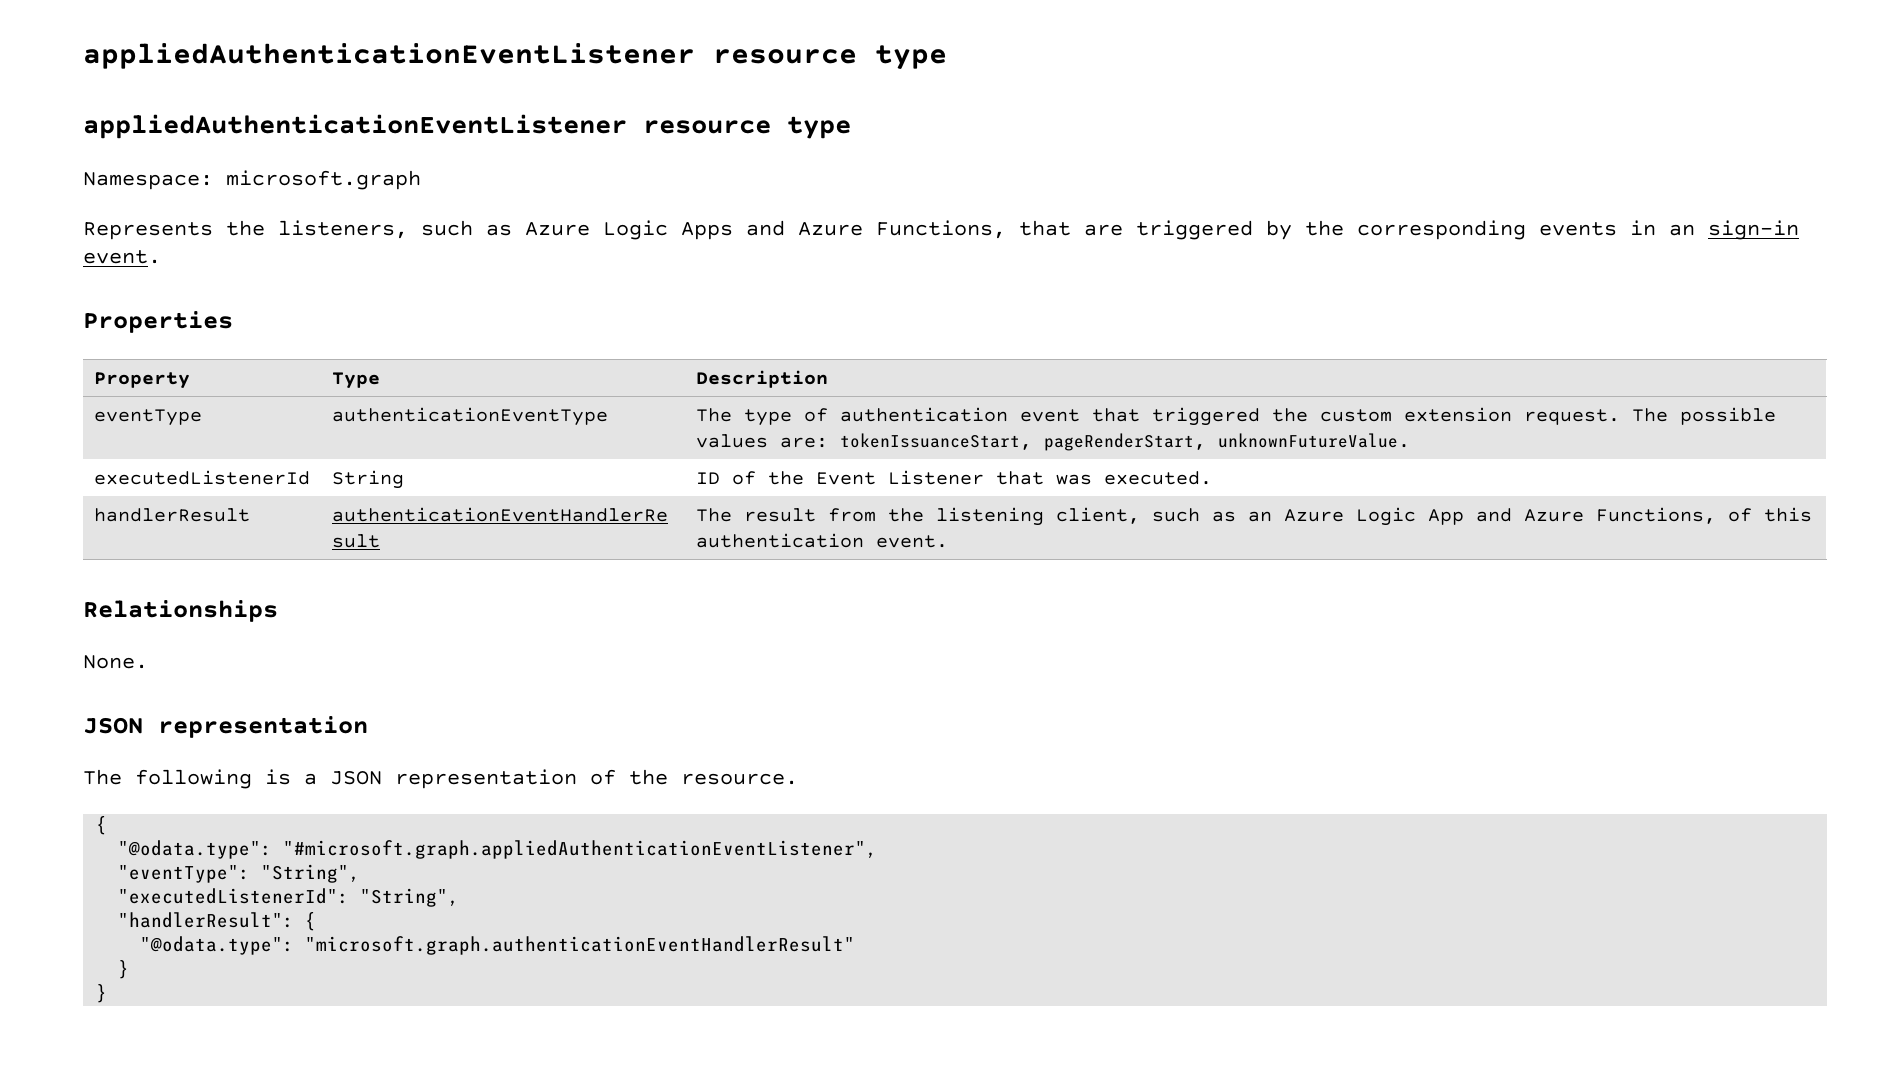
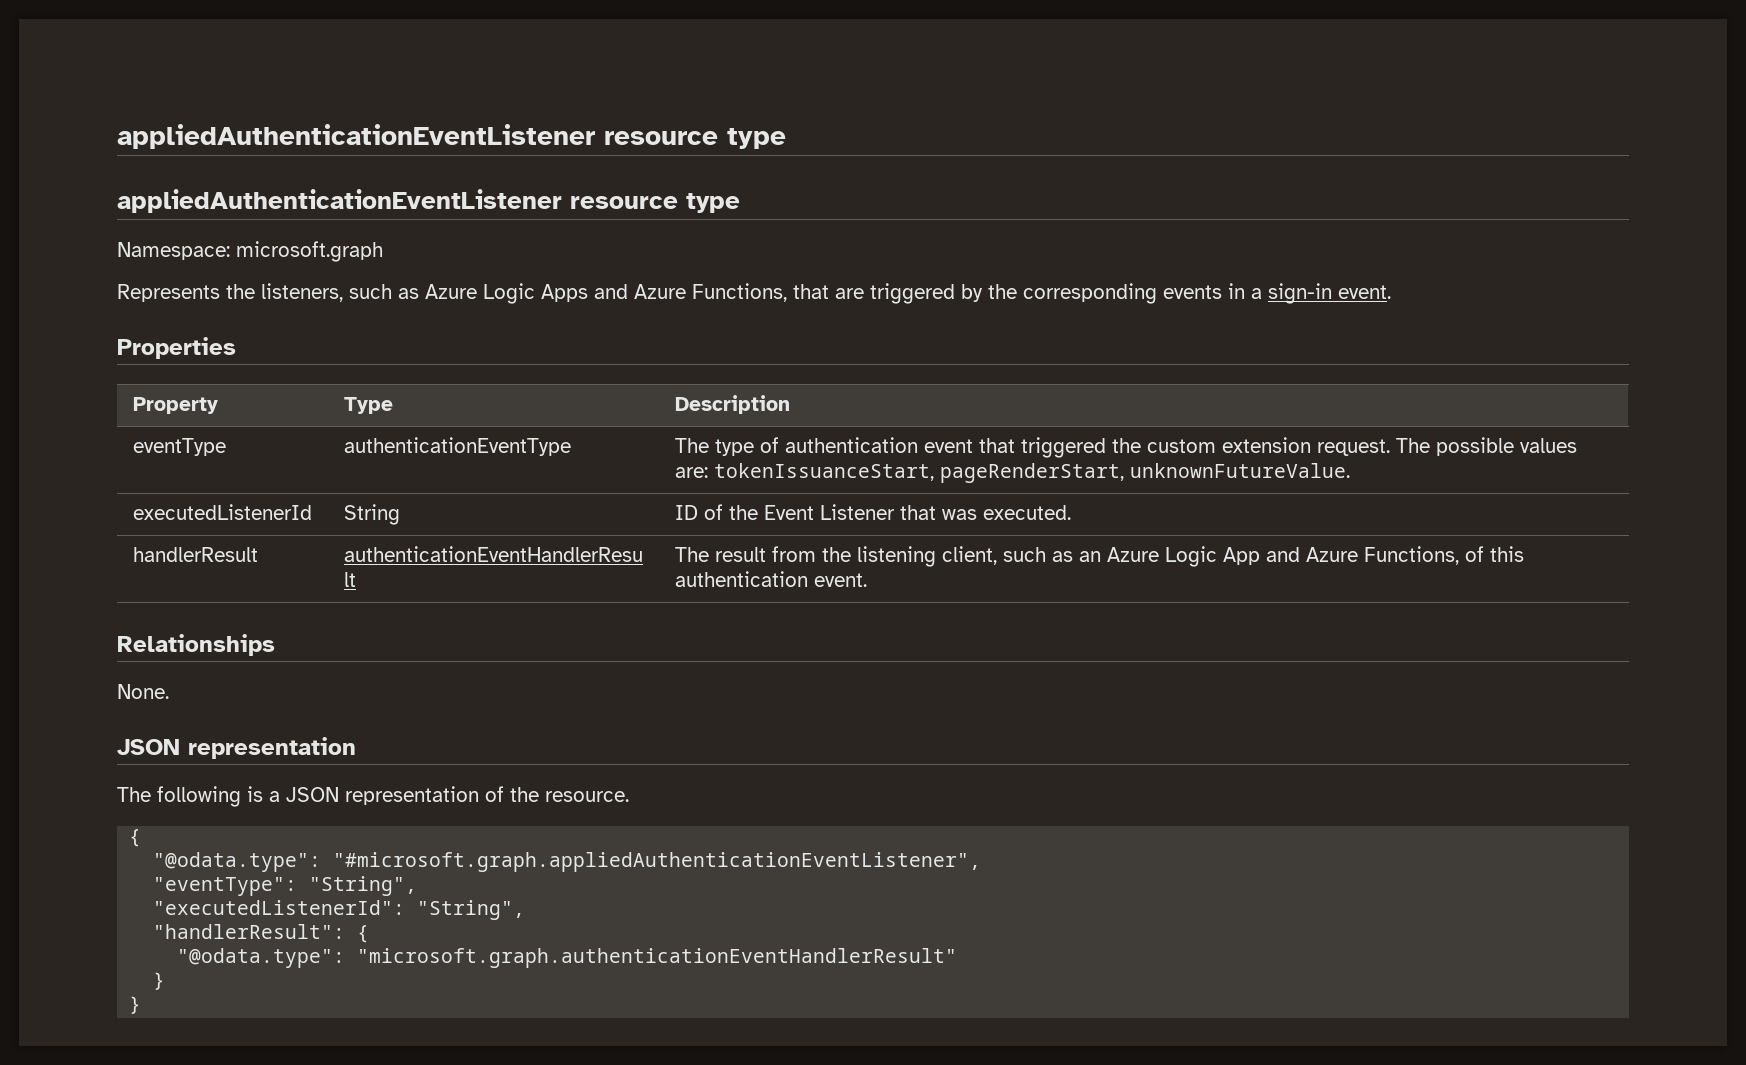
[1669,224,1695,236] an -> [1251,288,1262,299] a

